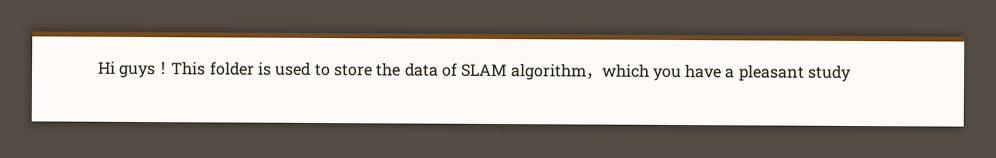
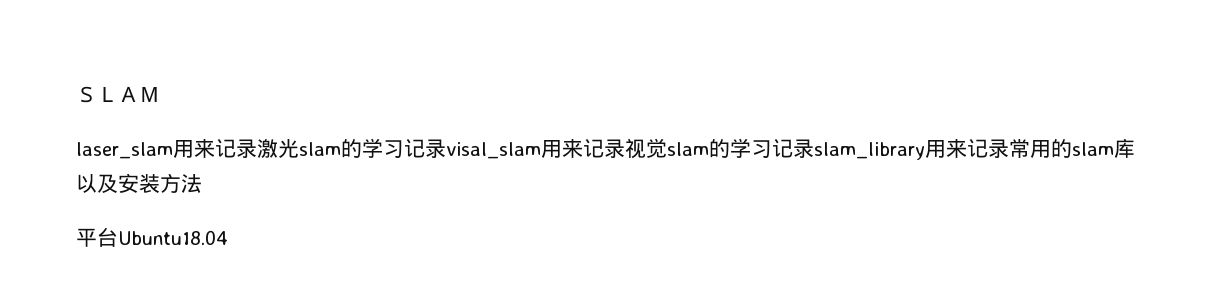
[98,60,853,82] Hi guys！This folder is used to store the data of SLAM algorithm，which you have a pleasant study -> [76,86,160,103] [76,138,1135,160] [76,173,202,193] [76,227,228,247] ＳＬＡＭ // laser_slam用来记录激光slam的学习记录visal_slam用来记录视觉slam的学习记录slam_library用来记录常用的slam库以及安装方法 // 平台Ubuntu18.04

